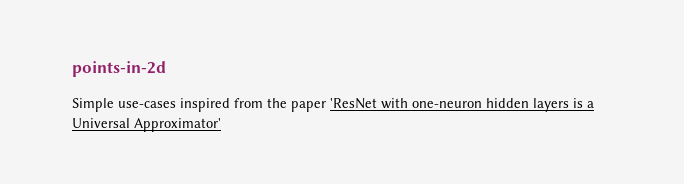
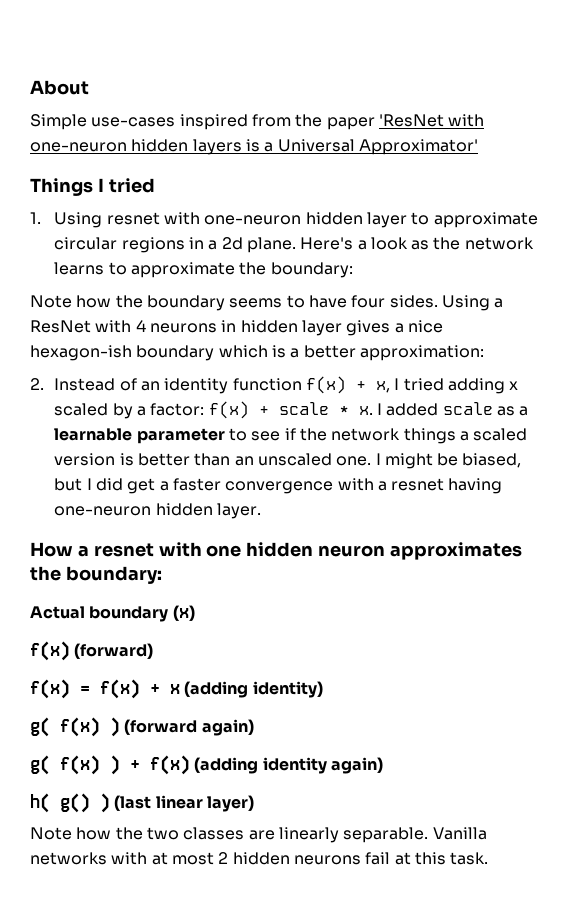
[72,61,166,77] points-in-2d -> [30,80,89,95] About
(221, 125) none -> [30,178,155,196] [30,212,538,228] [54,237,534,253] [54,262,353,278] [30,295,504,311] [30,320,443,336] [30,345,484,361] [30,376,519,394] [54,401,529,419] [54,428,528,444] [54,453,522,469] [54,478,503,494] [54,503,261,519] [30,542,523,560] [30,566,162,584] [30,605,195,622] [30,641,154,661] [30,679,323,699] [30,717,254,737] [30,755,383,775] [30,793,254,813] [30,827,487,843] [30,852,489,865] // Things I tried // 1. Using resnet with one-neuron hidden layer to approximate circular regions in a 2d plane. Here's a look as the network learns to approximate the boundary: // Note how the boundary seems to have four sides. Using a ResNet with 4 neurons in hidden layer gives a nice hexagon-ish boundary which is a better approximation: // 2. Instead of an identity function f(x) + x, I tried adding x scaled by a factor: f(x) + scale * x. I added scale as a learnable parameter to see if the network things a scaled version is better than an unscaled one. I might be biased, but I did get a faster convergence with a resnet having one-neuron hidden layer. // How a resnet with one hidden neuron approximates the boundary: // Actual boundary (x) // f(x) (forward) // f(x) = f(x) + x (adding identity) // g( f(x) ) (forward again) // g( f(x) ) + f(x) (adding identity again) // h( g() ) (last linear layer) // Note how the two classes are linearly separable. Vanilla networks with at most 2 hidden neurons fail at this task.

